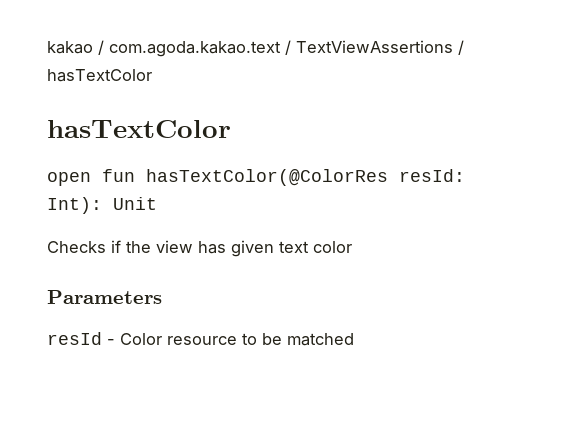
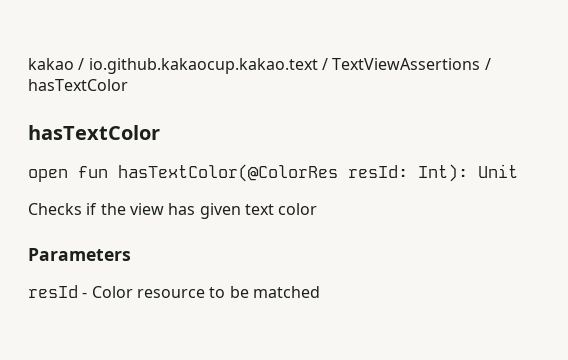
[109,41,281,57] com.agoda.kakao.text -> [88,58,318,74] io.github.kakaocup.kakao.text

